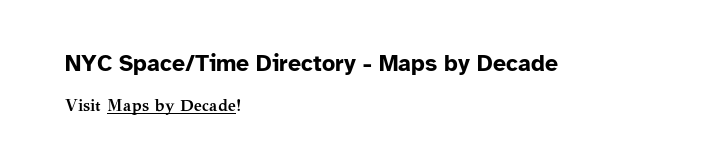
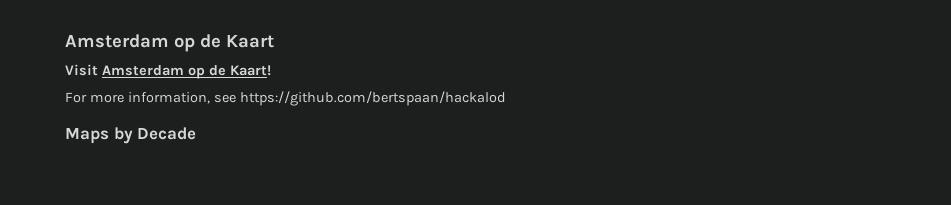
[65,53,372,75] NYC Space/Time Directory - -> [65,34,274,52] [65,64,271,79] [65,91,506,106] Amsterdam op de Kaart // Visit Amsterdam op de Kaart! // For more information, see https://github.com/bertspaan/hackalod //
[65,99,241,115] // Visit Maps by Decade! -> (197, 133) none

